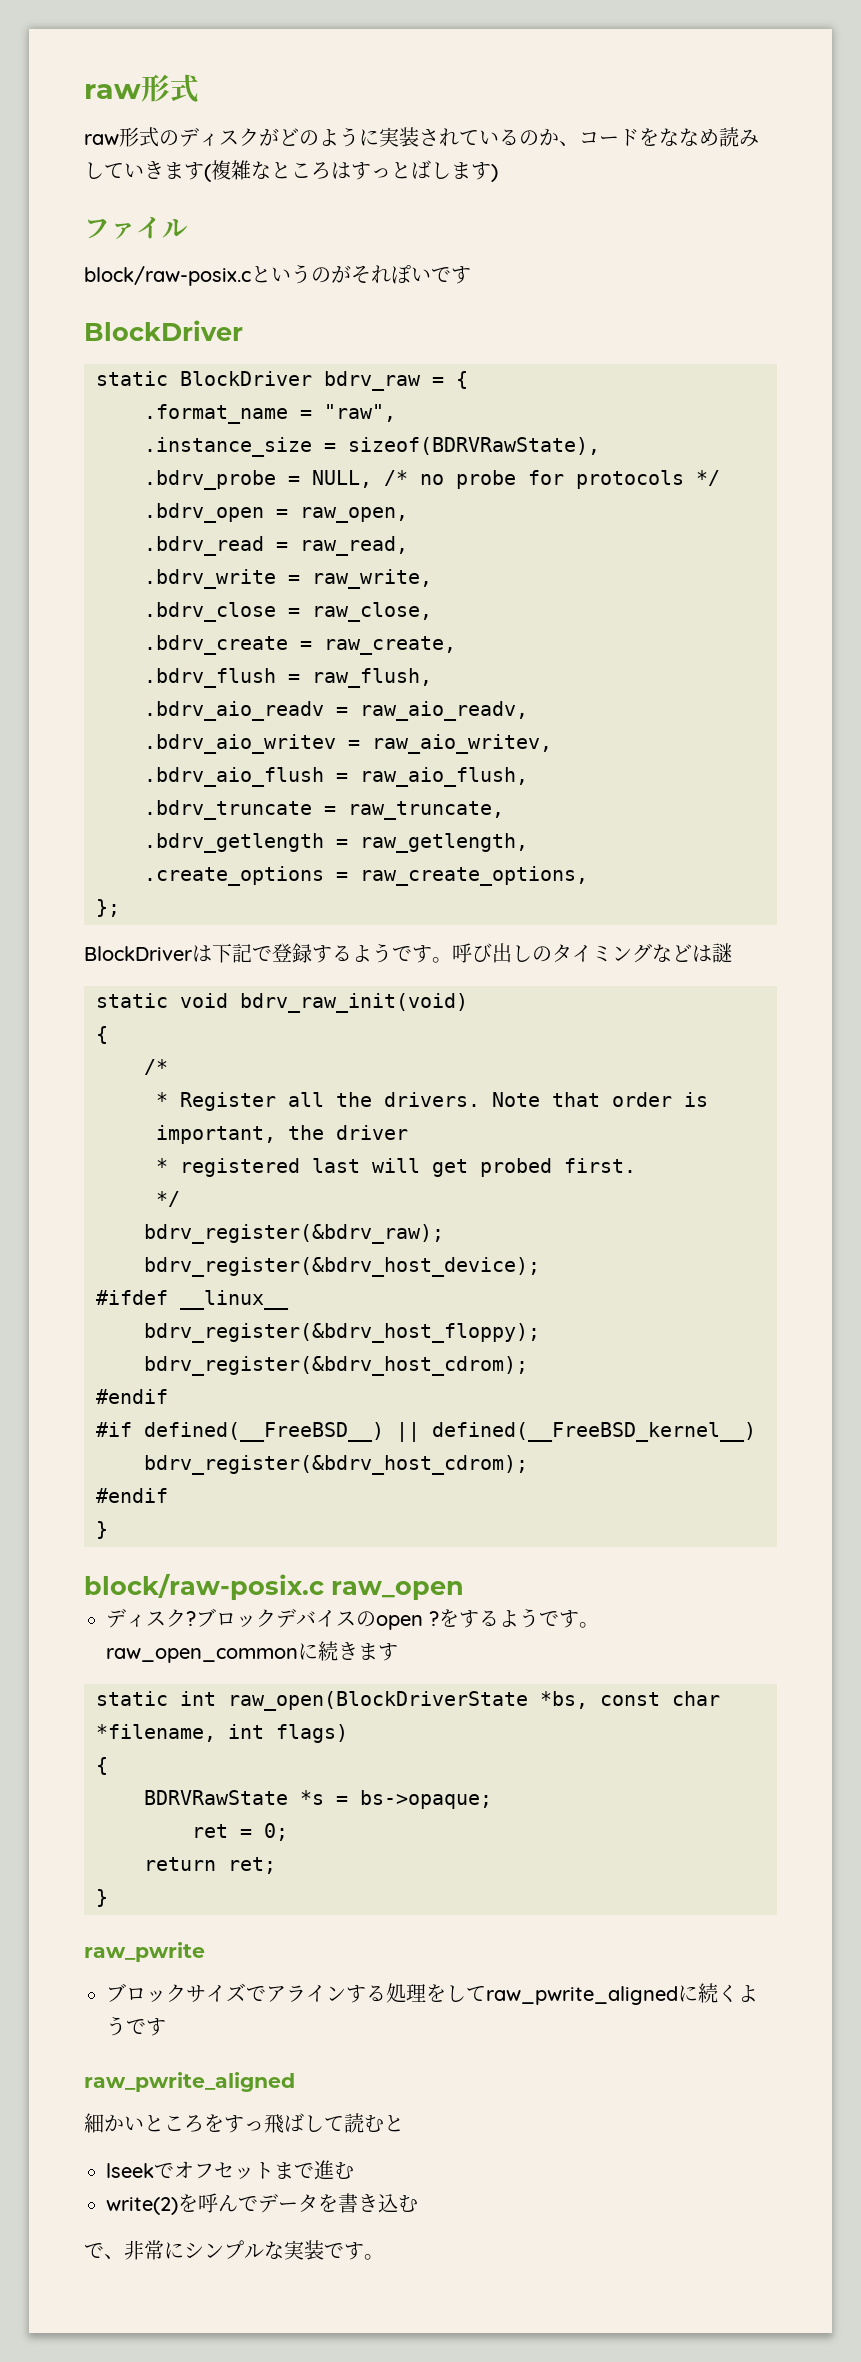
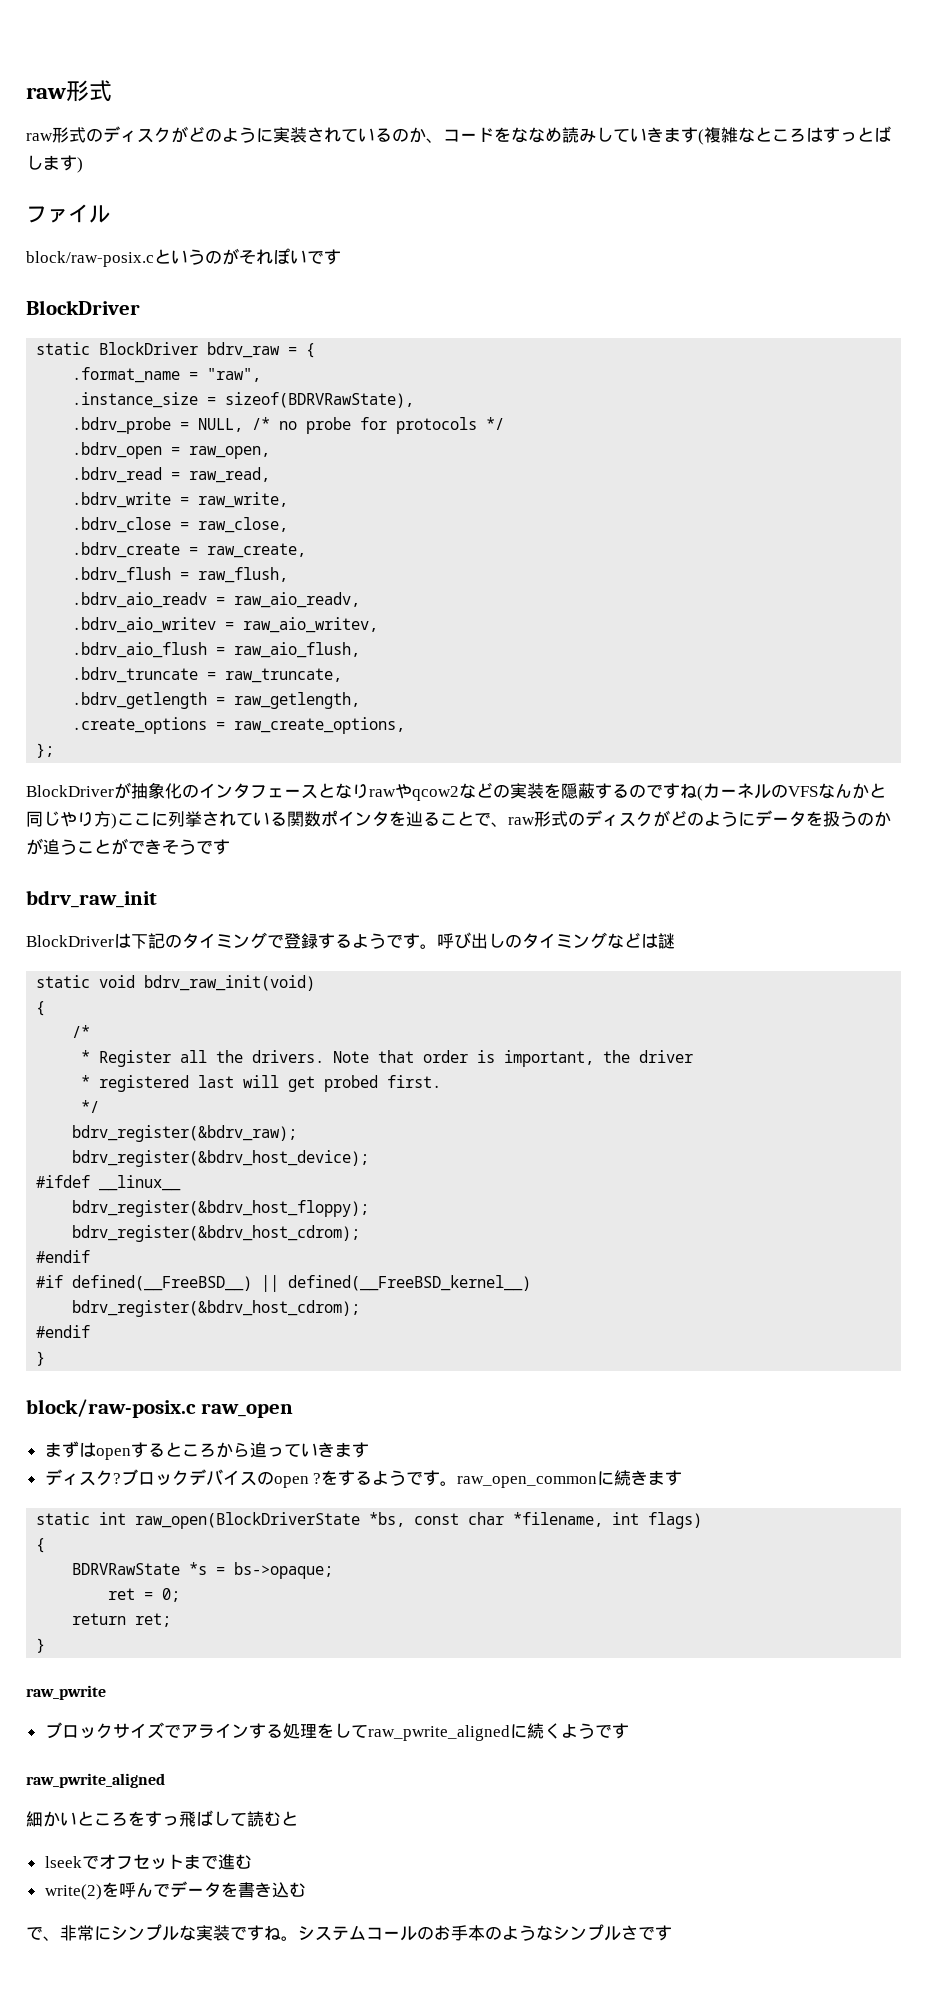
(120, 908) none -> [26,782,886,801] [26,810,891,829] [26,838,230,855] [26,890,157,908] // BlockDriverが抽象化のインタフェースとなりrawやqcow2などの実装を隠蔽するのですね(カーネルのVFSなんかと同じやり方)ここに列挙されている関数ポインタを辿ることで、raw形式のディスクがどのようにデータを扱うのかが追うことができそうです // bdrv_raw_init
(252, 953) none -> [165,932,267,949] のタイミング
(464, 1590) none -> [44,1441,369,1460] // まずはopenするところから追っていきます
[364,2254,384,2260] 。 -> [264,1924,672,1941] ね。システムコールのお手本のようなシンプルさです

